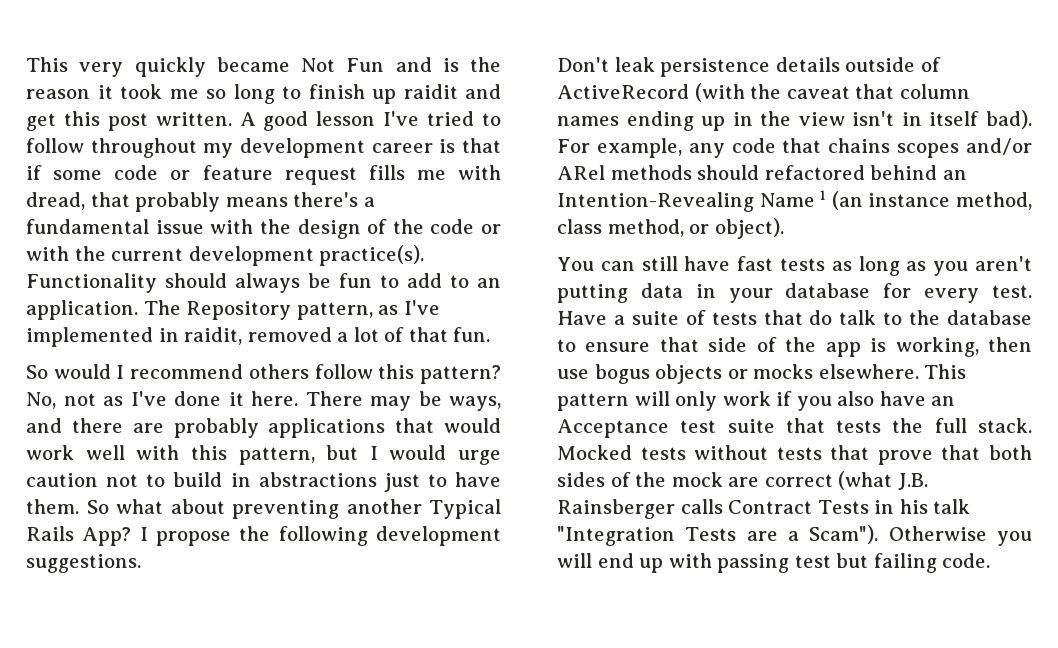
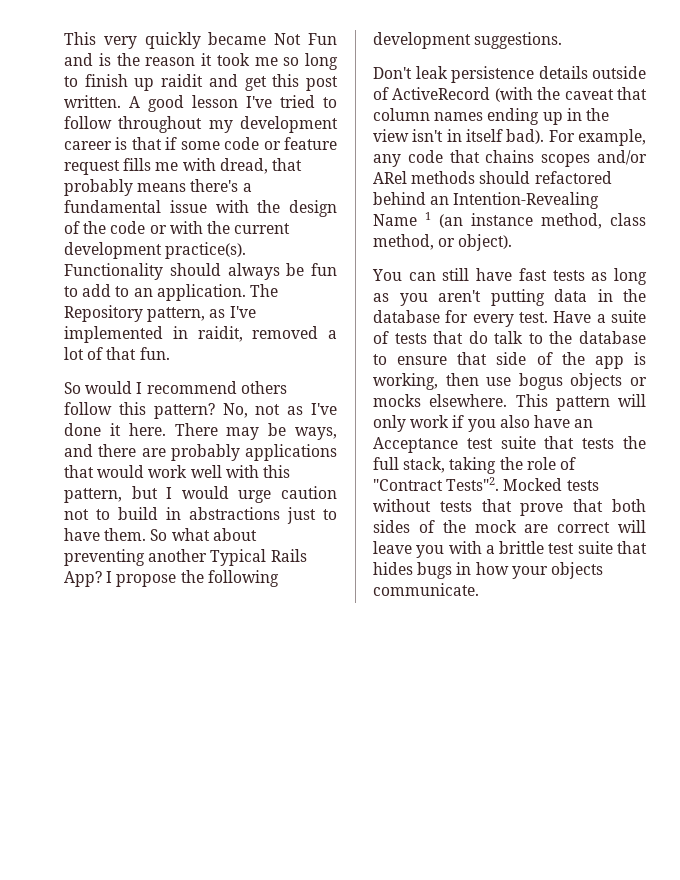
[728,288,773,303] your -> [623,289,646,302] the
[978,418,1032,433] stack. -> [403,457,576,474] [373,477,500,491] stack, taking the role of "Contract Tests"2.
[838,471,928,490] [557,499,971,519] [557,525,1032,546] [557,553,991,573] (what J.B. Rainsberger calls Contract Tests in his talk "Integration Tests are a Scam"). Otherwise you will end up with passing test but failing code. -> [618,520,646,533] [373,541,647,558] [373,562,603,579] [373,583,479,596] will leave you with a brittle test suite that hides bugs in how your objects communicate.

